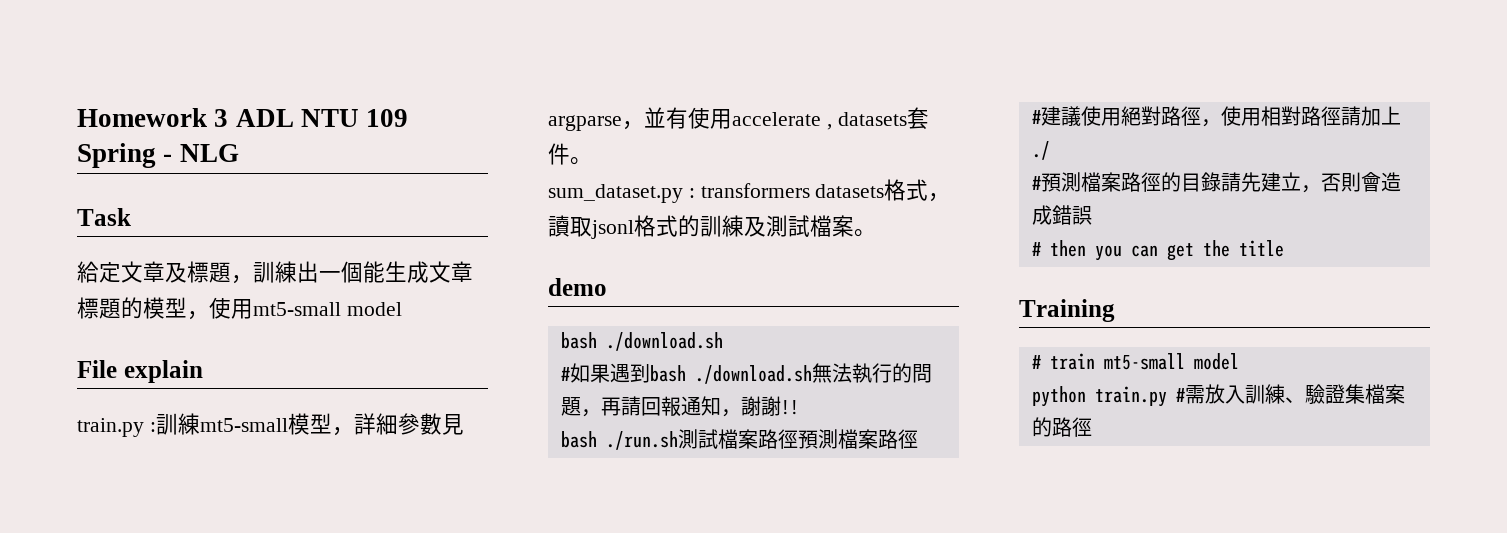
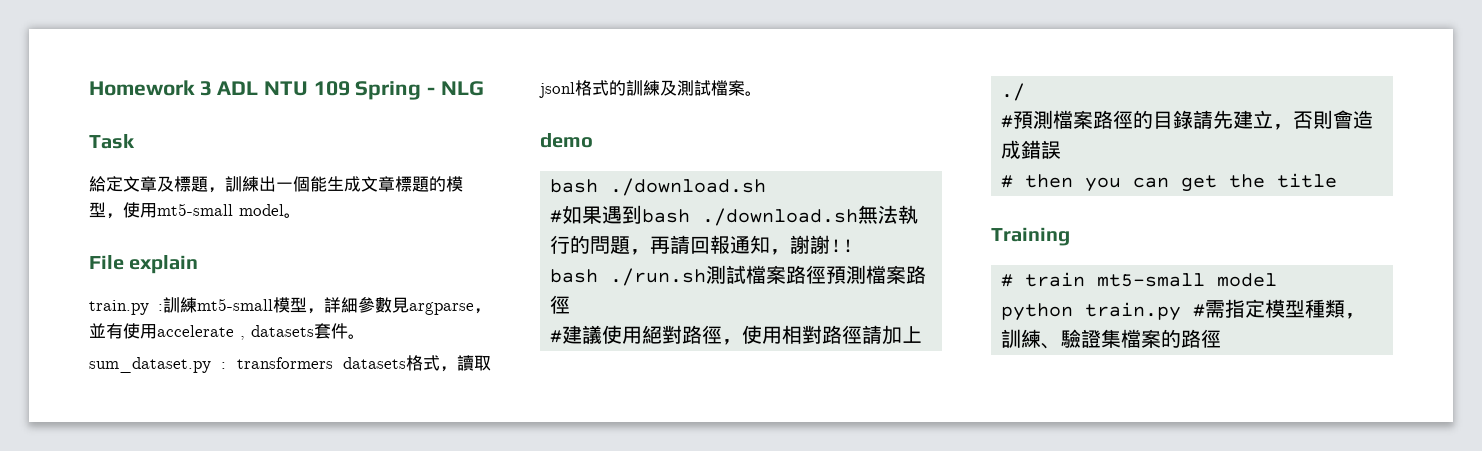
(402, 309) none -> [284,213,301,218] 。
[1204,384,1245,404] 放入 -> [1225,299,1366,319] 指定模型種類，

